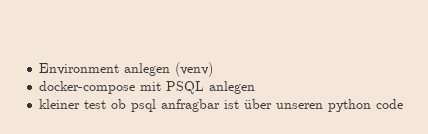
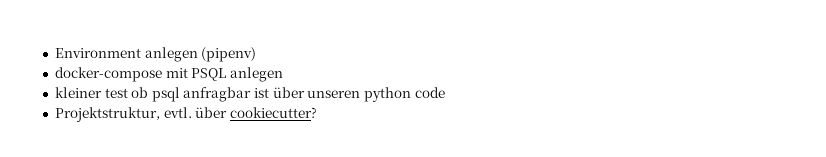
[175,62,214,77] (venv) -> [201,47,257,62] (pipenv)
(404, 104) none -> [54,107,317,122] // Projektstruktur, evtl. über cookiecutter?

